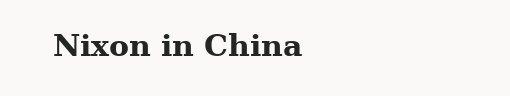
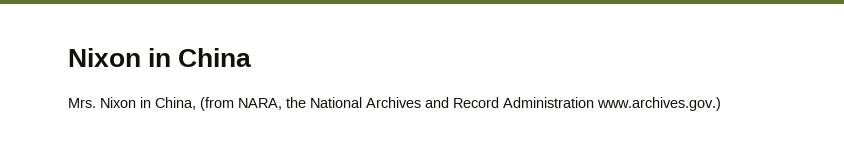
(302, 44) none -> [68,97,721,111] // Mrs. Nixon in China, (from NARA, the National Archives and Record Administration www.archives.gov.)

